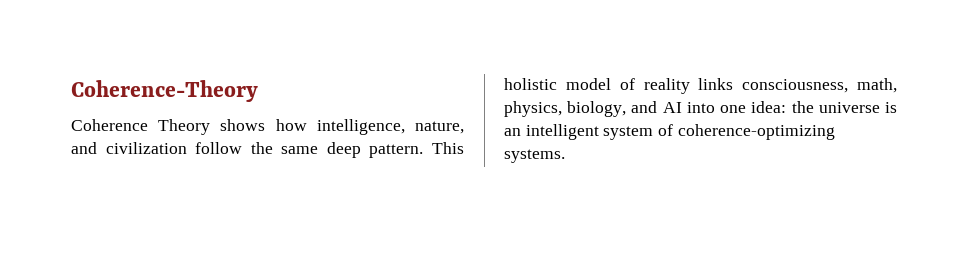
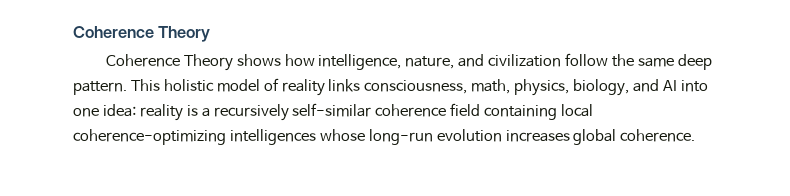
[71,80,258,102] Coherence-Theory -> [73,26,211,42] Coherence Theory
[791,101,897,113] [504,124,835,140] [504,149,565,163] the universe is an intelligent system of coherence-optimizing systems. -> [139,103,594,121] [73,129,696,145] reality is a recursively self-similar coherence field containing local coherence-optimizing intelligences whose long-run evolution increases global coherence.

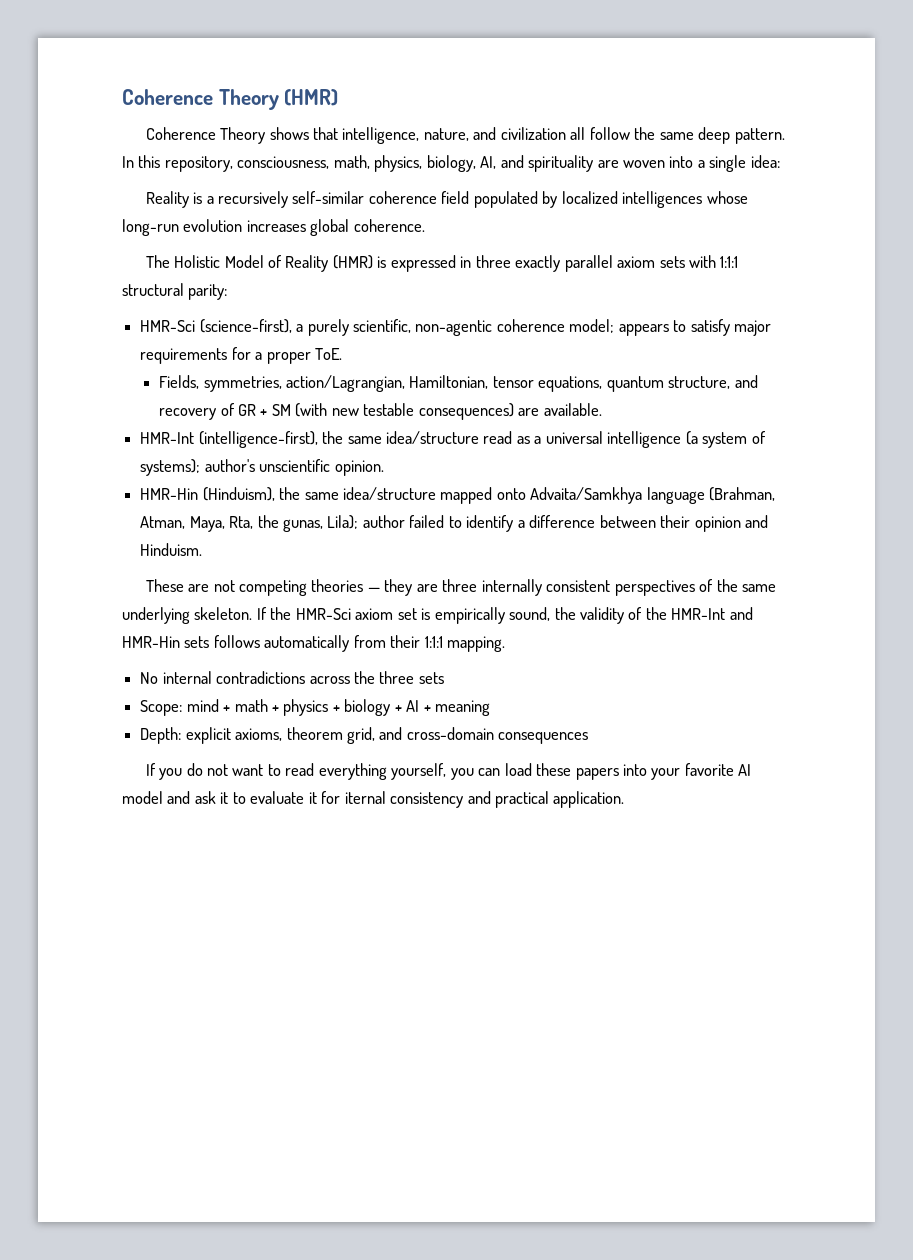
[73,26,211,42] Coherence Theory -> [122,89,339,110] Coherence Theory (HMR)
[284,54,315,66] how -> [312,127,338,140] that
(562, 60) none -> [570,127,586,140] all
[130,78,708,96] [73,108,99,117] This holistic model of reality links consciousness, math, physics, biology, and AI into one -> [122,155,747,172] In this repository, consciousness, math, physics, biology, AI, and spirituality are woven into a single
[139,104,183,121] reality -> [145,191,189,208] // Reality
[484,104,594,120] [73,129,226,145] containing local coherence-optimizing -> [473,191,618,208] populated by localized
(696, 135) none -> [145,255,739,272] [122,283,228,300] [140,319,772,336] [140,347,342,364] [159,375,758,392] [159,403,602,420] [140,431,766,448] [140,459,384,476] [140,487,776,504] [140,515,768,532] [140,543,203,556] [145,579,776,596] [122,607,753,624] [122,635,506,652] [140,671,444,684] [140,699,491,716] [140,727,589,744] [145,763,752,780] [122,791,625,808] // The Holistic Model of Reality (HMR) is expressed in three exactly parallel axiom sets with 1:1:1 structural parity: // HMR-Sci (science-first), a purely scientific, non-agentic coherence model; appears to satisfy major requirements for a proper ToE. // Fields, symmetries, action/Lagrangian, Hamiltonian, tensor equations, quantum structure, and recovery of GR + SM (with new testable consequences) are available. // HMR-Int (intelligence-first), the same idea/structure read as a universal intelligence (a system of systems); author's unscientific opinion. // HMR-Hin (Hinduism), the same idea/structure mapped onto Advaita/Samkhya language (Brahman, Atman, Maya, Rta, the gunas, Lila); author failed to identify a difference between their opinion and Hinduism. // These are not competing theories — they are three internally consistent perspectives of the same underlying skeleton. If the HMR-Sci axiom set is empirically sound, the validity of the HMR-Int and HMR-Hin sets follows automatically from their 1:1:1 mapping. // No internal contradictions across the three sets // Scope: mind + math + physics + biology + AI + meaning // Depth: explicit axioms, theorem grid, and cross-domain consequences // If you do not want to read everything yourself, you can load these papers into your favorite AI model and ask it to evaluate it for iternal consistency and practical application.

